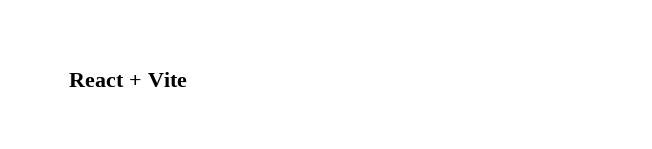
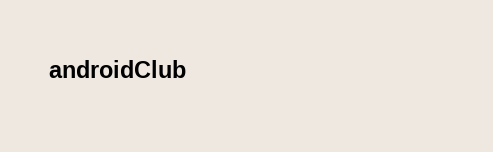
[69,72,187,87] React + Vite -> [49,60,186,78] androidClub

